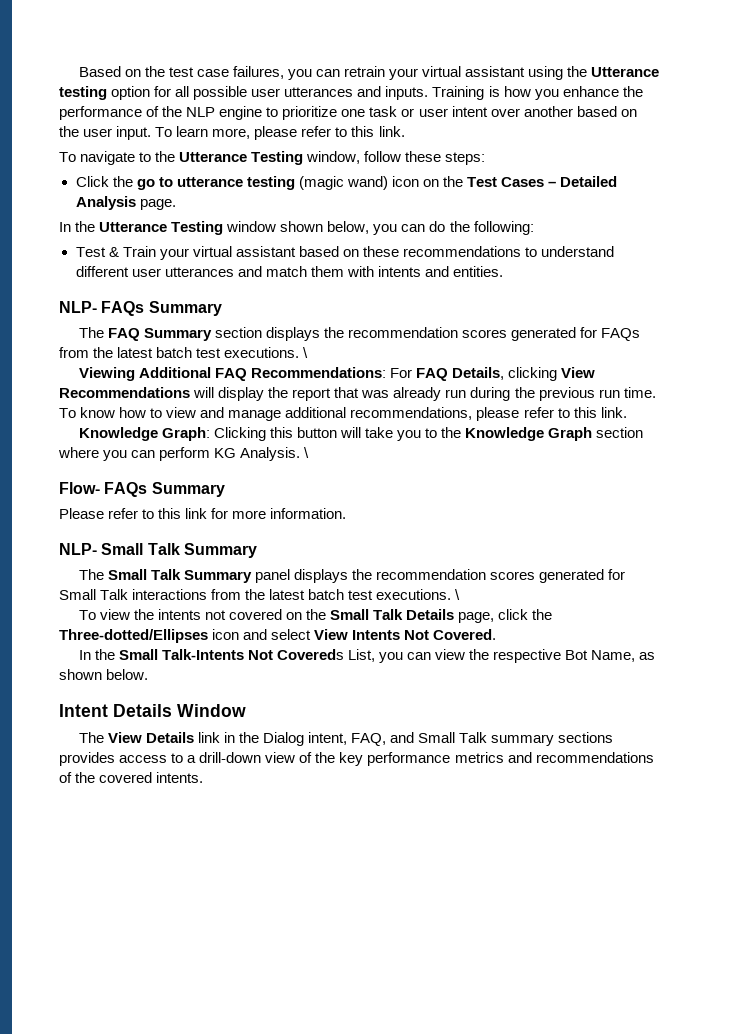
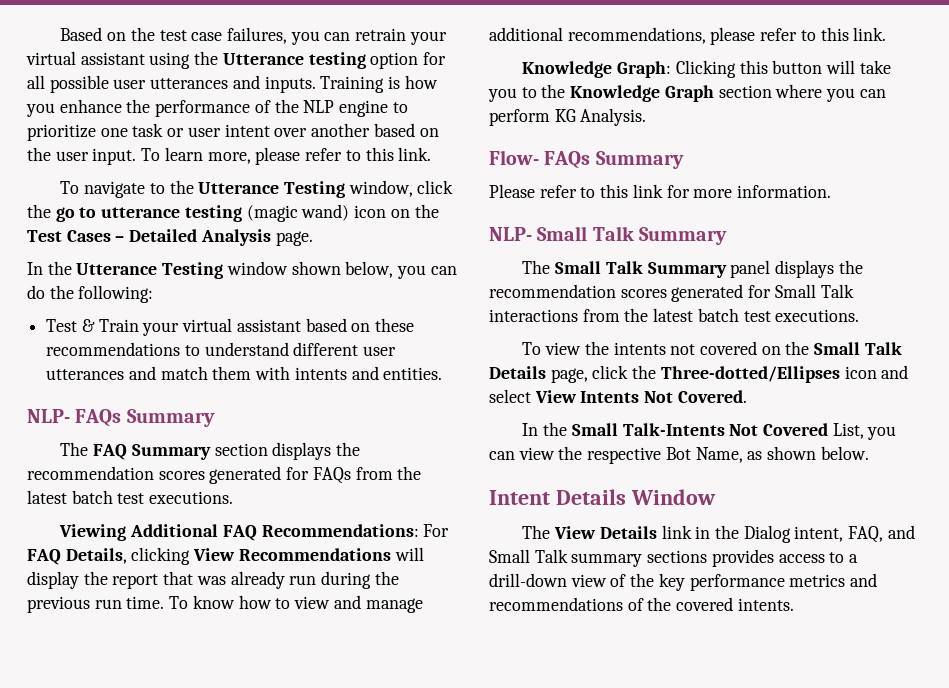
[364,151,486,165] [75,176,109,187] follow these steps: // Click -> [417,180,454,194] click
[303,347,309,358] \ -> (234, 497) none
[304,447,310,458] \ -> (647, 117) none
[455,589,461,600] \ -> (860, 315) none
[276,649,344,660] Covereds -> [763,423,829,436] Covered

